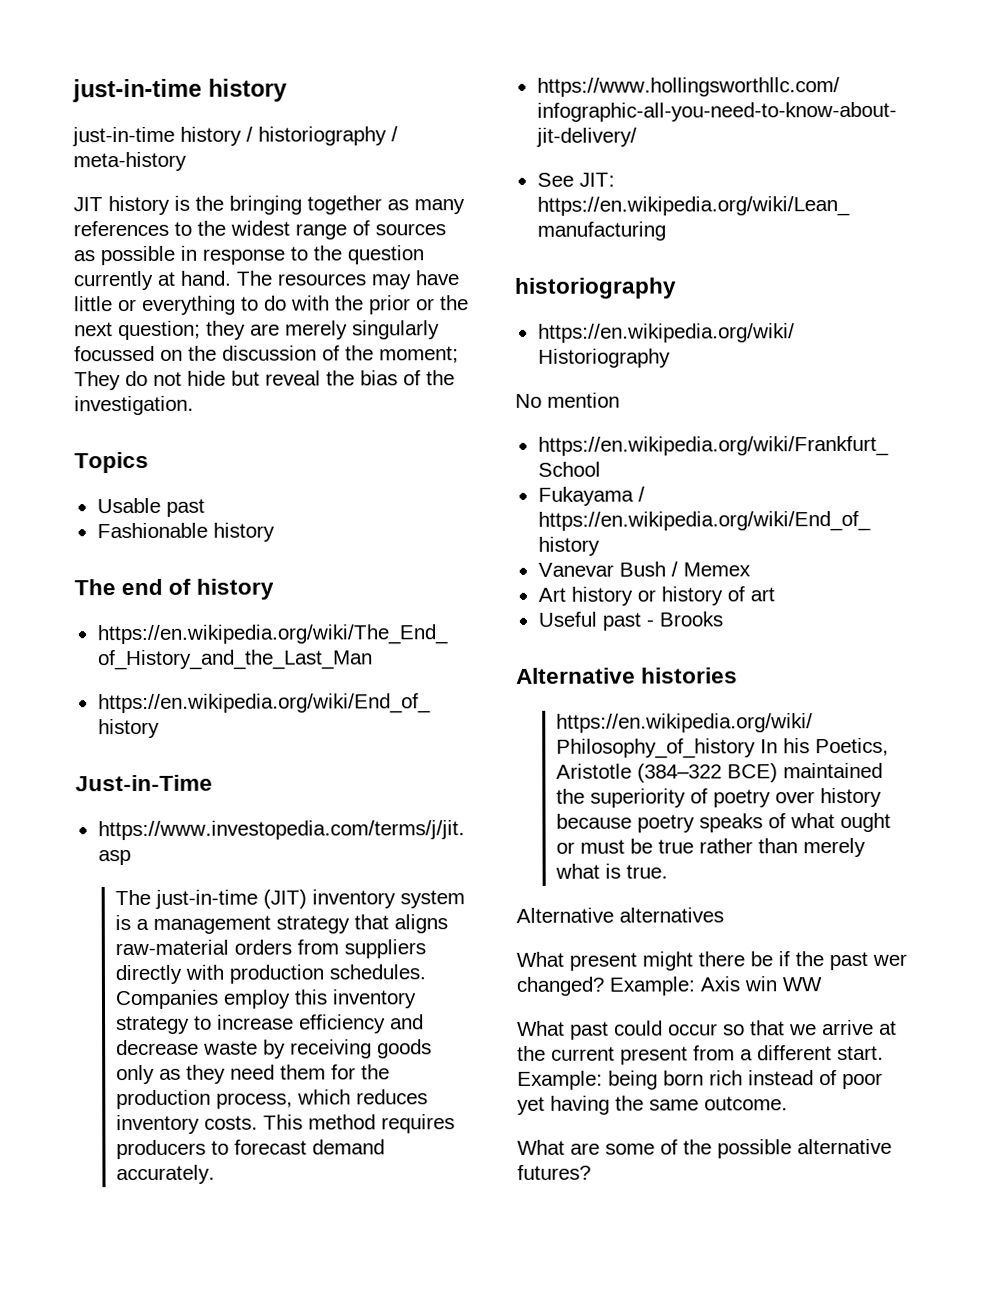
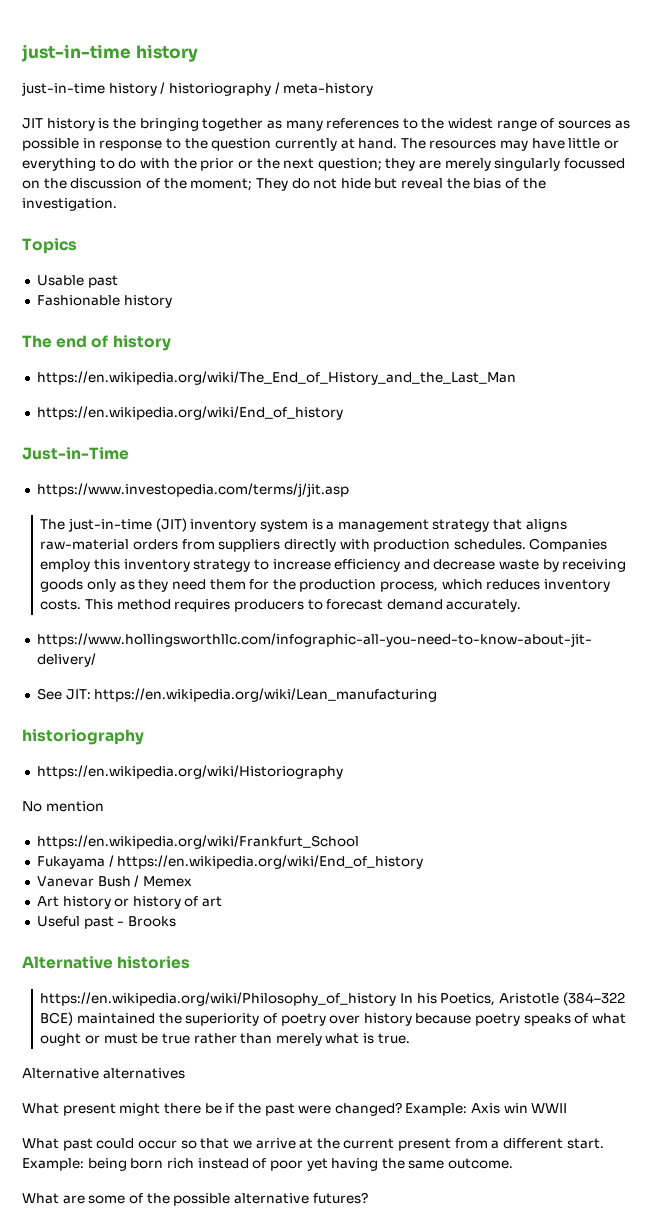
[872,953,907,966] wer -> [298,1105,332,1114] were
[782,977,822,992] WW -> [531,1103,568,1113] WWII

